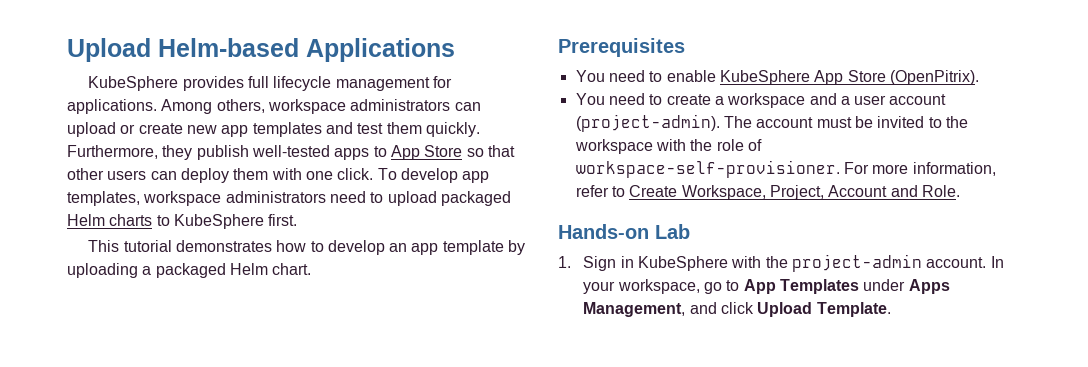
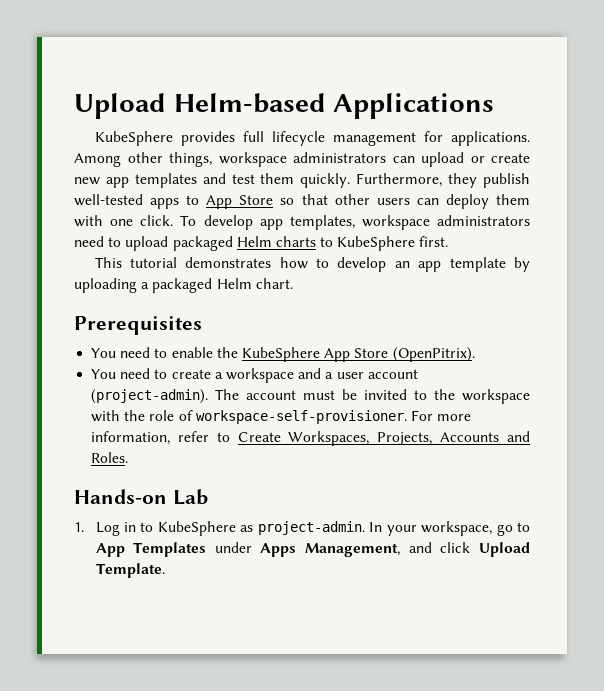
[216,99,265,113] others, -> [127,152,212,167] other things,
(716, 76) none -> [216,347,238,358] the
[681,185,960,200] [558,224,690,239] [558,254,987,272] Workspace, Project, Account and Role. // Hands-on Lab // 1. Sign in KubeSphere with the project-admin account. -> [288,431,530,446] [91,452,129,463] [74,489,208,505] [74,521,365,536] Workspaces, Projects, Accounts and Roles. // Hands-on Lab // 1. Log in to KubeSphere as project-admin.

